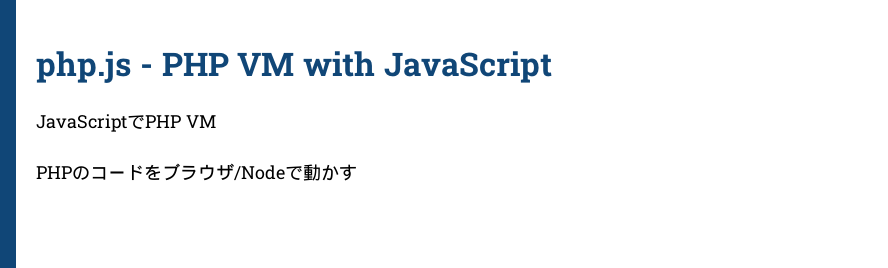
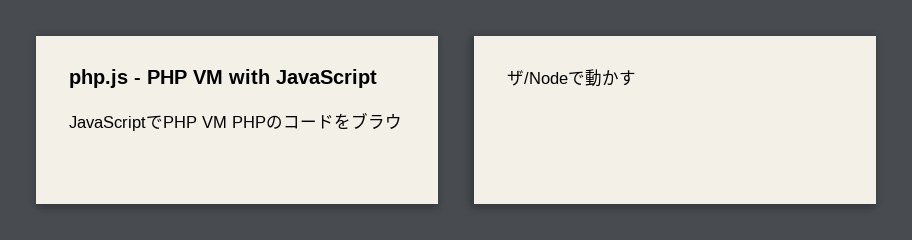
(216, 121) // -> (227, 122) none

